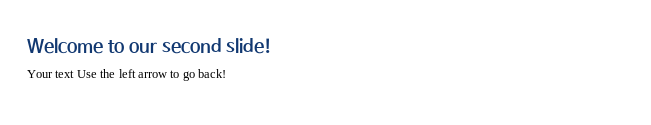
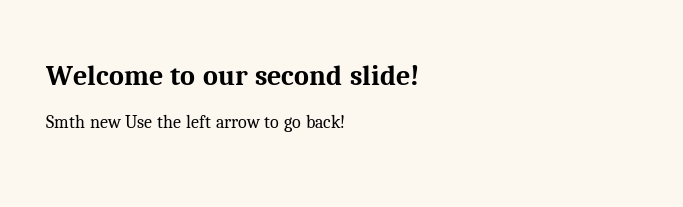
[27,70,75,78] Your text -> [46,114,122,128] Smth new

